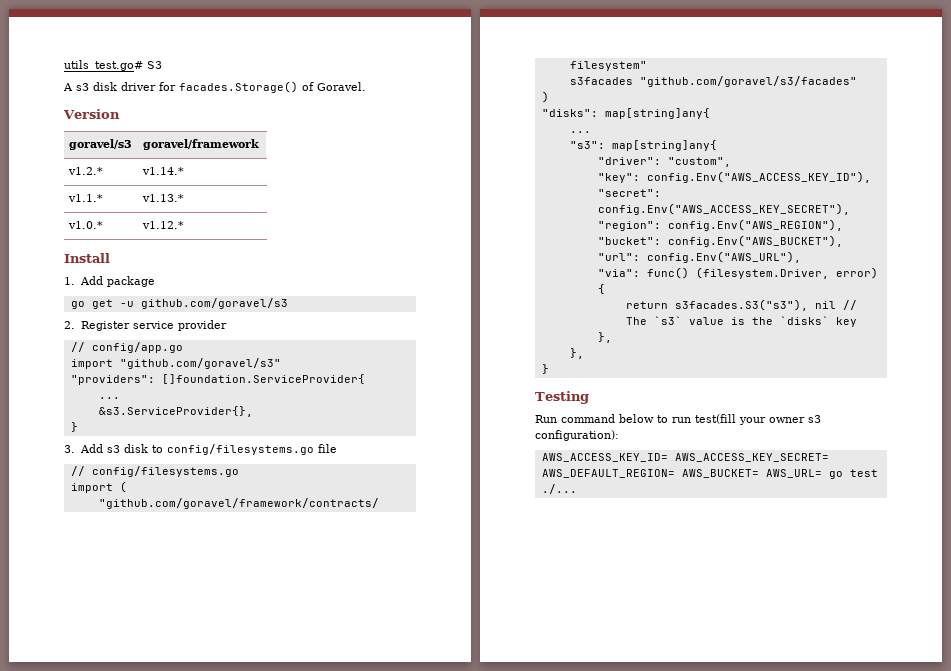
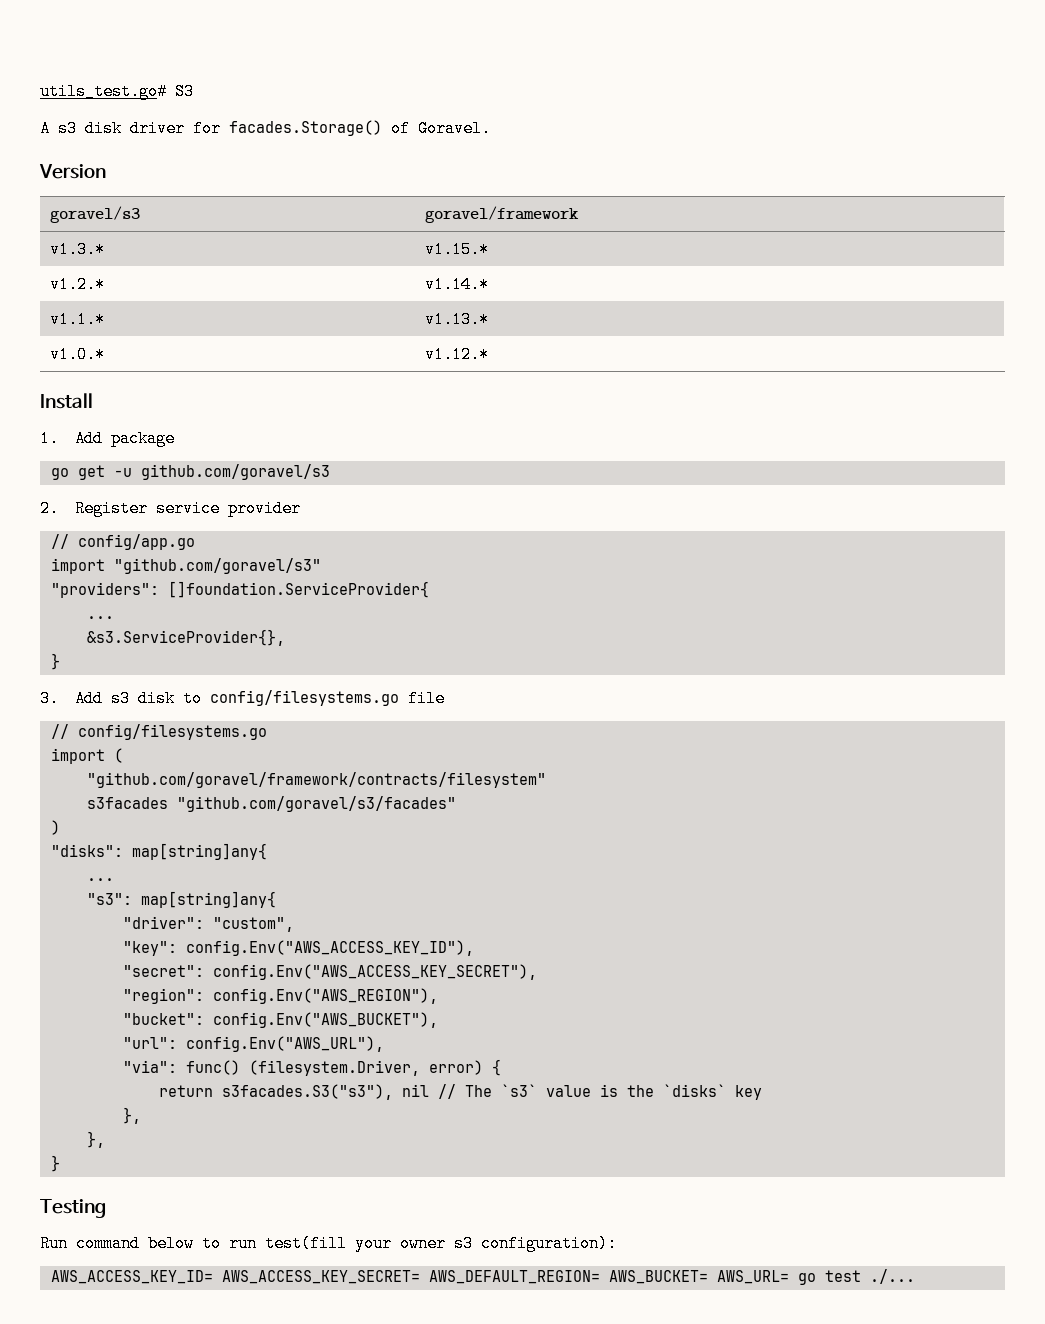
(260, 144) none -> [49,241,105,258] [424,241,489,258] // v1.3.* | v1.15.*

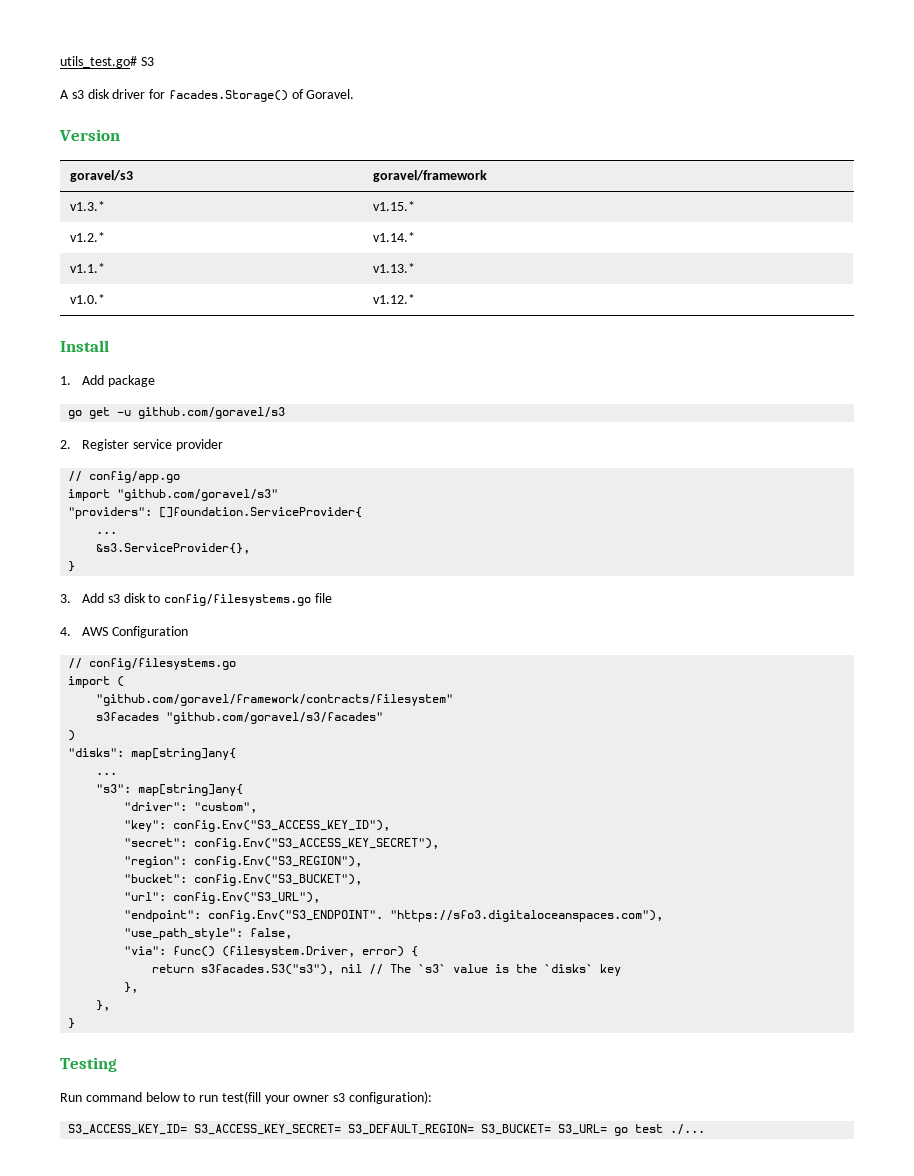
(446, 698) none -> [60,626,188,638] // 4. AWS Configuration
[185,940,474,956] config.Env("AWS_ACCESS_KEY_ID"), -> [173,820,391,832] config.Env("S3_ACCESS_KEY_ID"),
[212,964,537,980] config.Env("AWS_ACCESS_KEY_SECRET"), -> [194,838,440,850] config.Env("S3_ACCESS_KEY_SECRET"),
[212,988,438,1004] config.Env("AWS_REGION"), -> [194,856,363,868] config.Env("S3_REGION"),
[212,1012,438,1028] config.Env("AWS_BUCKET"), -> [194,874,363,886] config.Env("S3_BUCKET"),
[185,1036,384,1052] config.Env("AWS_URL"), -> [173,892,321,904] [124,910,664,922] [124,928,293,940] config.Env("S3_URL"), // "endpoint": config.Env("S3_ENDPOINT". "https://sfo3.digitaloceanspaces.com"), // "use_path_style": false,
[50,1270,789,1284] AWS_ACCESS_KEY_ID= AWS_ACCESS_KEY_SECRET= AWS_DEFAULT_REGION= AWS_BUCKET= AWS_URL= -> [68,1124,608,1135] S3_ACCESS_KEY_ID= S3_ACCESS_KEY_SECRET= S3_DEFAULT_REGION= S3_BUCKET= S3_URL=

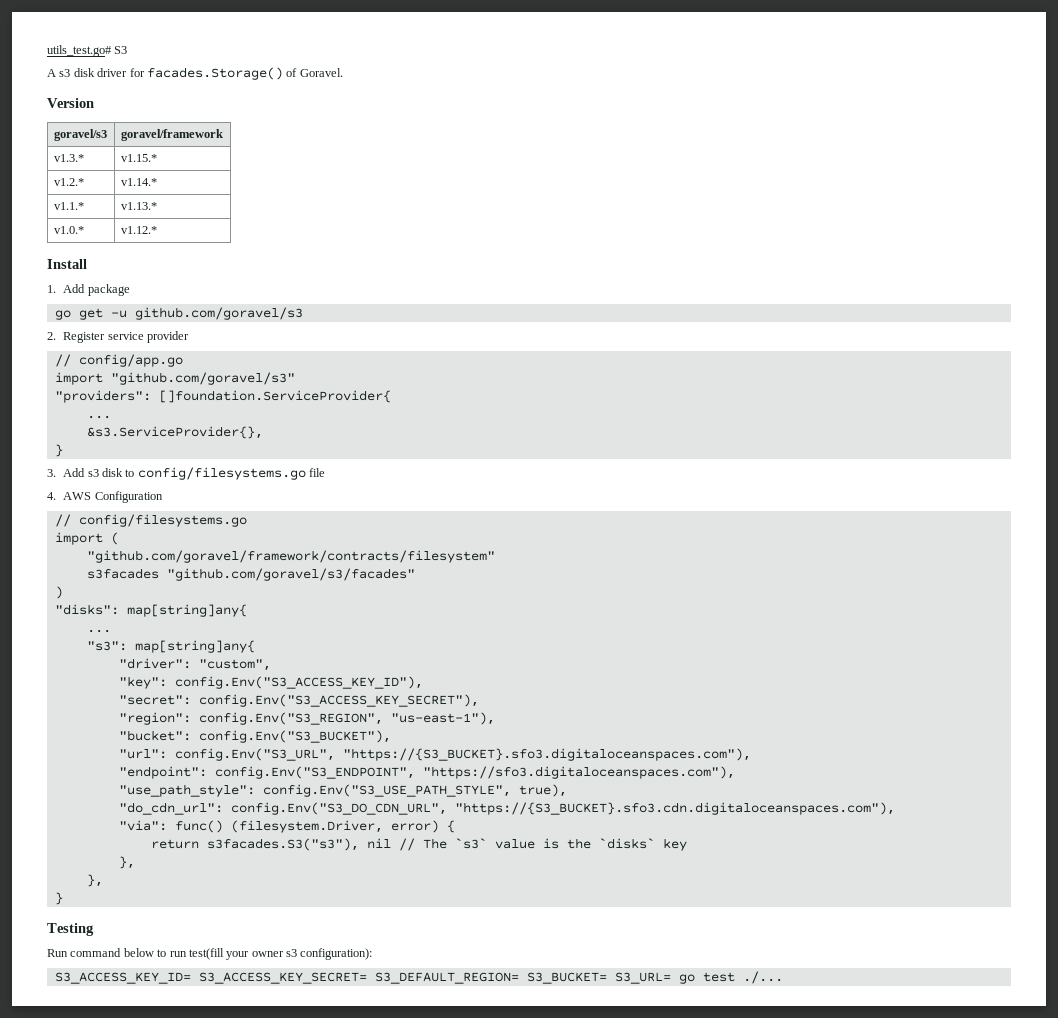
[194,856,363,868] config.Env("S3_REGION"), -> [198,712,495,725] config.Env("S3_REGION", "us-east-1"),
[173,892,321,904] config.Env("S3_URL"), -> [174,748,751,761] config.Env("S3_URL", "https://{S3_BUCKET}.sfo3.digitaloceanspaces.com"),
[208,910,384,922] config.Env("S3_ENDPOINT". -> [214,766,415,779] config.Env("S3_ENDPOINT",
[250,928,293,939] false, -> [262,784,567,797] [118,802,895,815] config.Env("S3_USE_PATH_STYLE", true), // "do_cdn_url": config.Env("S3_DO_CDN_URL", "https://{S3_BUCKET}.sfo3.cdn.digitaloceanspaces.com"),

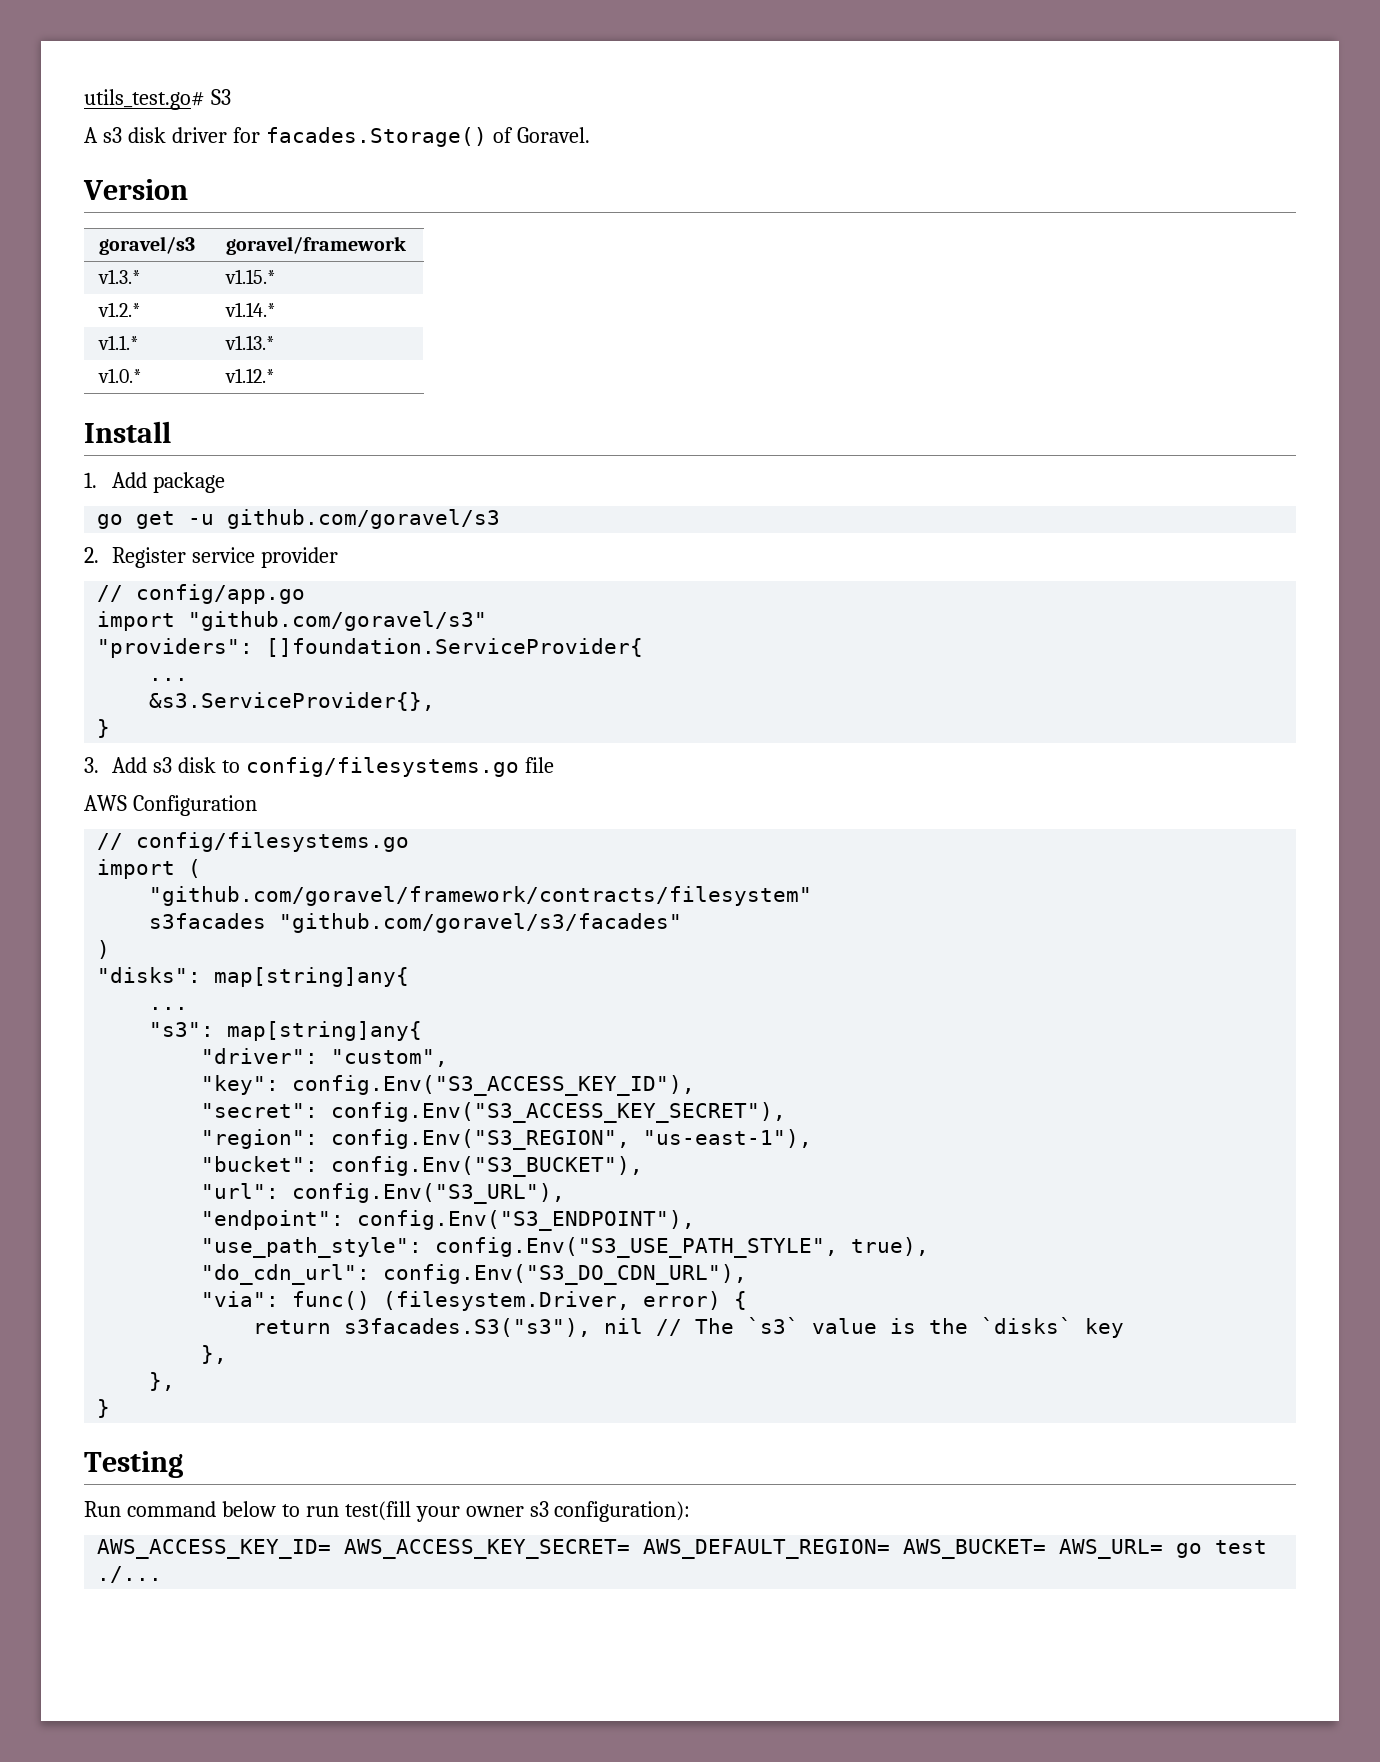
[47,492,56,500] 4. -> (555, 765) none
[174,748,751,761] config.Env("S3_URL", "https://{S3_BUCKET}.sfo3.digitaloceanspaces.com"), -> [292,1183,566,1204] config.Env("S3_URL"),
[214,766,735,779] config.Env("S3_ENDPOINT", "https://sfo3.digitaloceanspaces.com"), -> [357,1210,696,1231] config.Env("S3_ENDPOINT"),
[230,802,895,815] config.Env("S3_DO_CDN_URL", "https://{S3_BUCKET}.sfo3.cdn.digitaloceanspaces.com"), -> [383,1264,748,1285] config.Env("S3_DO_CDN_URL"),
[54,972,671,984] S3_ACCESS_KEY_ID= S3_ACCESS_KEY_SECRET= S3_DEFAULT_REGION= S3_BUCKET= S3_URL= -> [97,1539,1164,1559] AWS_ACCESS_KEY_ID= AWS_ACCESS_KEY_SECRET= AWS_DEFAULT_REGION= AWS_BUCKET= AWS_URL=

